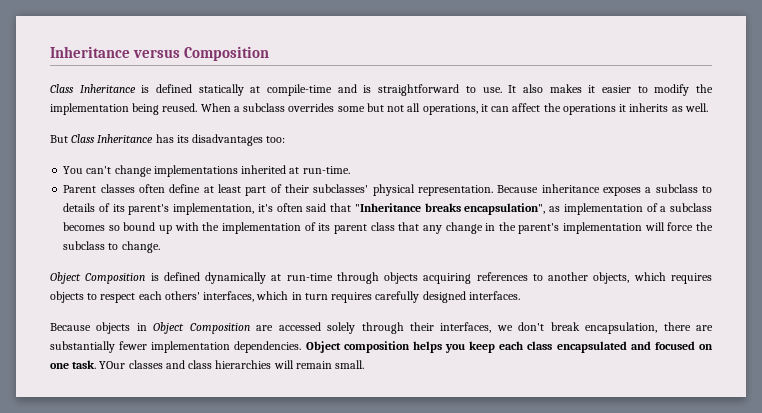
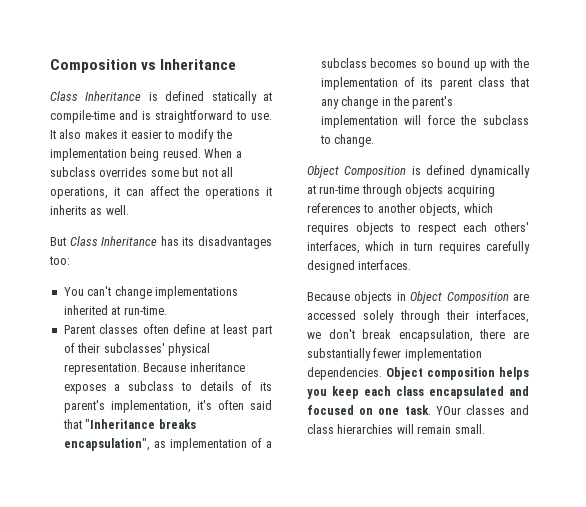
[50,46,270,61] Inheritance versus Composition -> [50,59,237,73] Composition vs Inheritance

